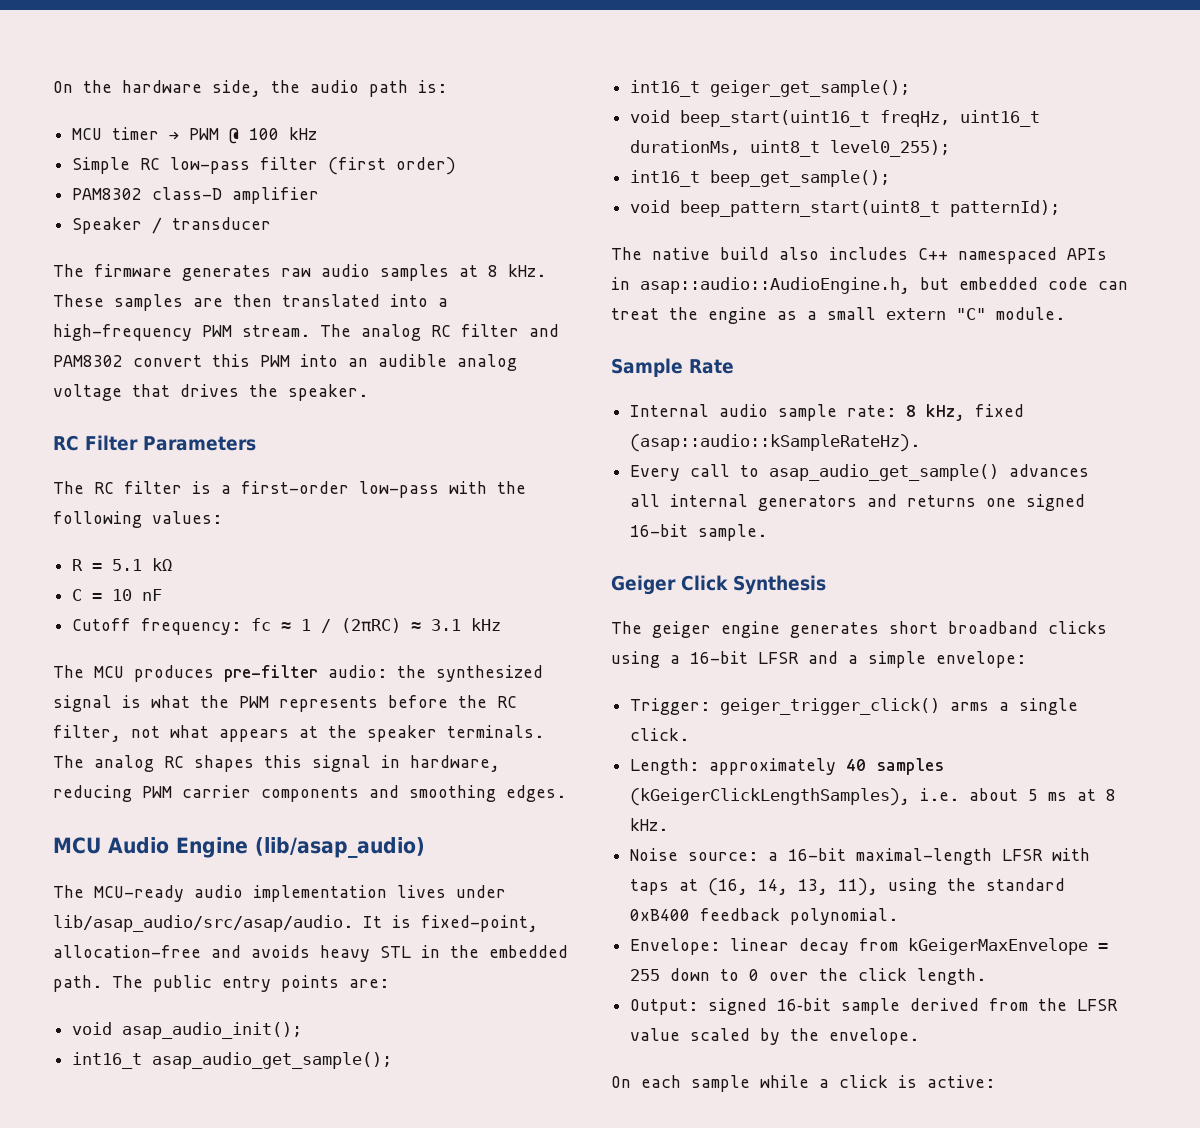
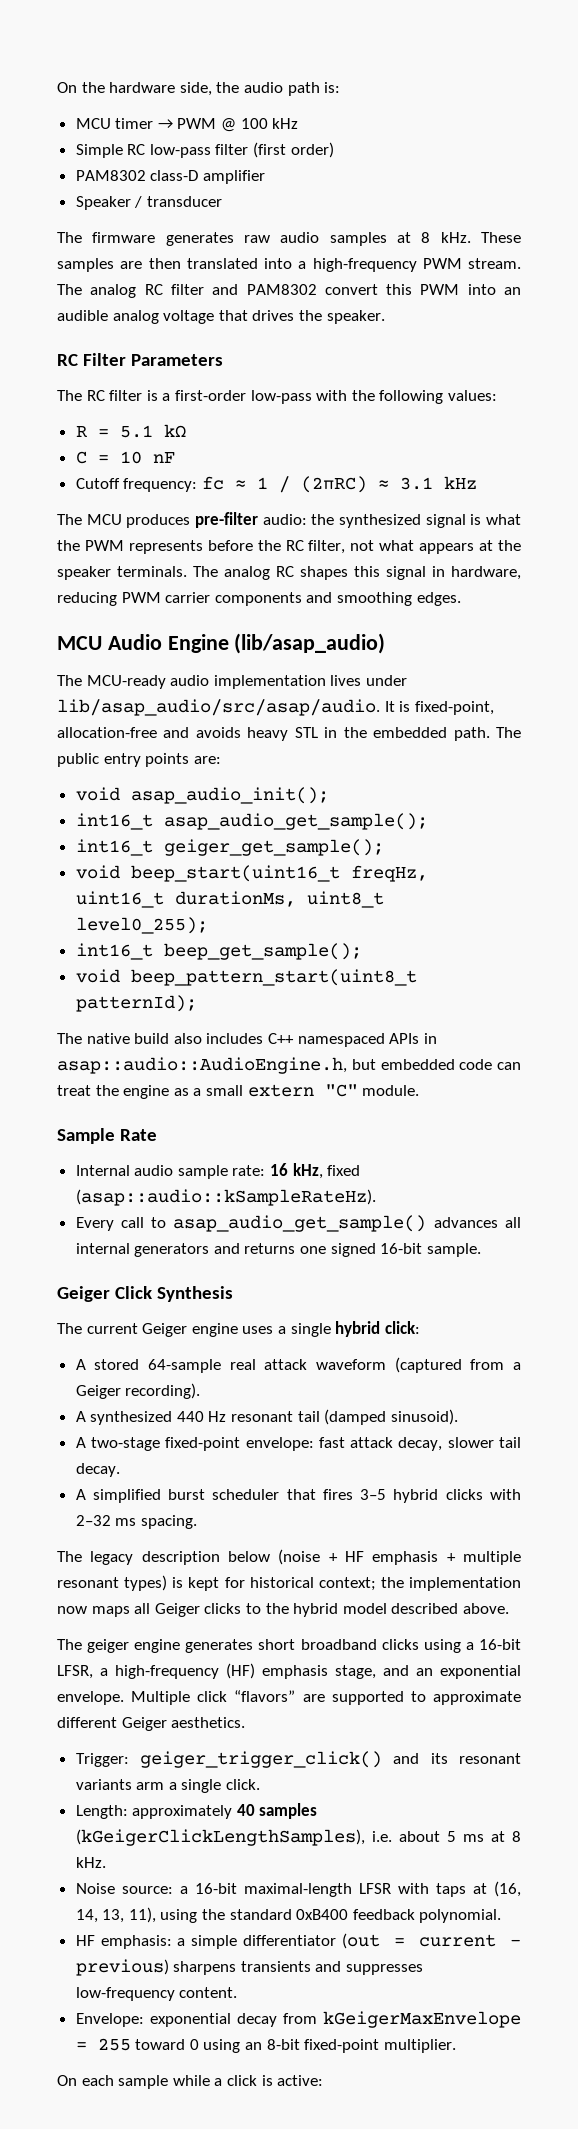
[906,405,917,417] 8 -> [270,1163,289,1176] 16
(826, 585) none -> [57,1321,420,1337] [75,1357,521,1373] [75,1383,201,1399] [75,1409,458,1425] [75,1437,522,1451] [75,1463,120,1477] [75,1489,521,1503] [75,1515,197,1529] [57,1549,521,1565] [57,1575,521,1591] [57,1603,509,1617] // The current Geiger engine uses a single hybrid click: // A stored 64-sample real attack waveform (captured from a Geiger recording). // A synthesized 440 Hz resonant tail (damped sinusoid). // A two-stage fixed-point envelope: fast attack decay, slower tail decay. // A simplified burst scheduler that fires 3–5 hybrid clicks with 2–32 ms spacing. // The legacy description below (noise + HF emphasis + multiple resonant types) is kept for historical context; the implementation now maps all Geiger clicks to the hybrid model described above.
[758,651,1026,668] [630,698,990,715] LFSR and a simple envelope: // Trigger: geiger_trigger_click() arms -> [57,1663,521,1679] [57,1690,521,1705] [57,1717,246,1731] [75,1751,521,1768] [75,1779,165,1790] LFSR, a high-frequency (HF) emphasis stage, and an exponential envelope. Multiple click “flavors” are supported to approximate different Geiger aesthetics. // Trigger: geiger_trigger_click() and its resonant variants arm
(899, 916) none -> [75,1933,521,1949] [75,1959,424,1976] [75,1987,238,2001] // HF emphasis: a simple differentiator (out = current - previous) sharpens transients and suppresses low-frequency content.
[730,938,790,951] linear -> [149,2013,231,2027] exponential
[670,968,987,985] [630,998,1119,1015] [630,1028,920,1045] down to 0 over the click length. // Output: signed 16‑bit sample derived from the LFSR value scaled by the envelope. -> [135,2039,456,2053] toward 0 using an 8-bit fixed-point multiplier.

